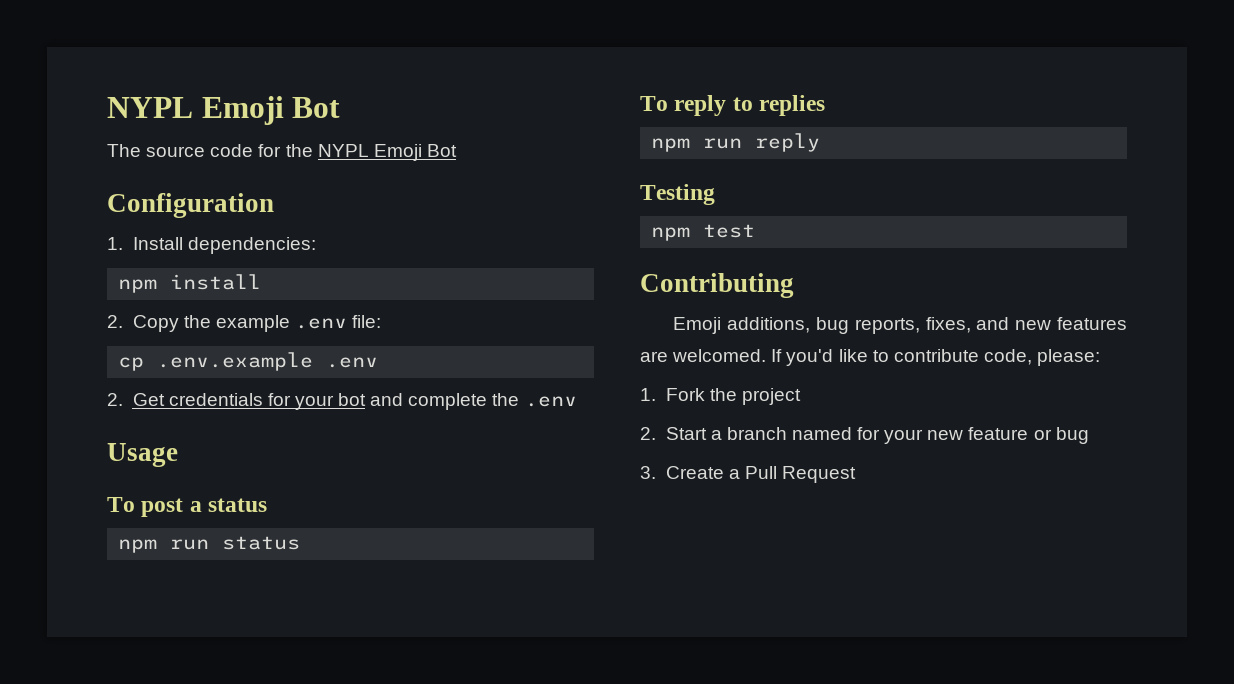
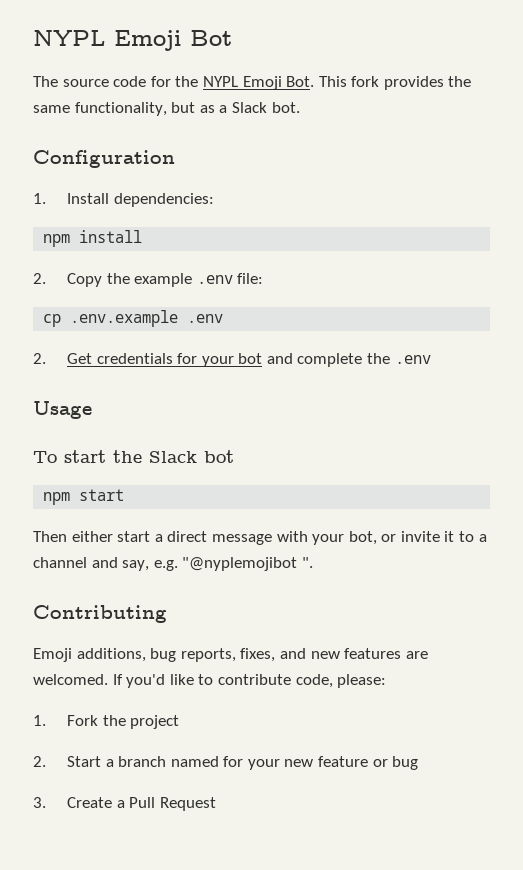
[426,144,457,157] Bot -> [286,76,472,90] [33,102,300,116] Bot. This fork provides the same functionality, but as a Slack bot.
[141,498,268,517] [118,536,301,553] [640,95,826,116] [651,133,821,152] [640,184,715,205] [651,224,756,241] post a status // npm run status // To reply to replies // npm run reply // Testing // npm test -> [64,450,234,463] [43,489,125,505] [33,531,487,545] [33,557,313,571] start the Slack bot // npm start // Then either start a direct message with your bot, or invite it to a channel and say, e.g. "@nyplemojibot ".

